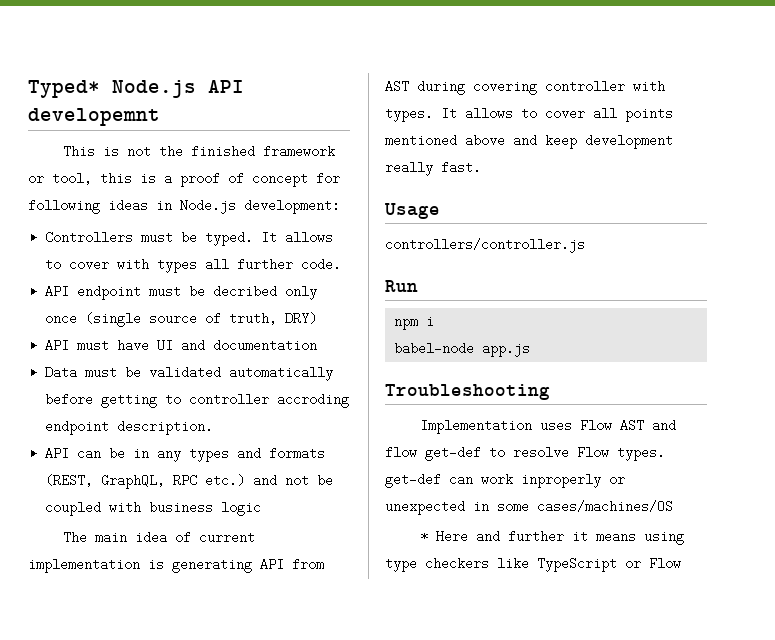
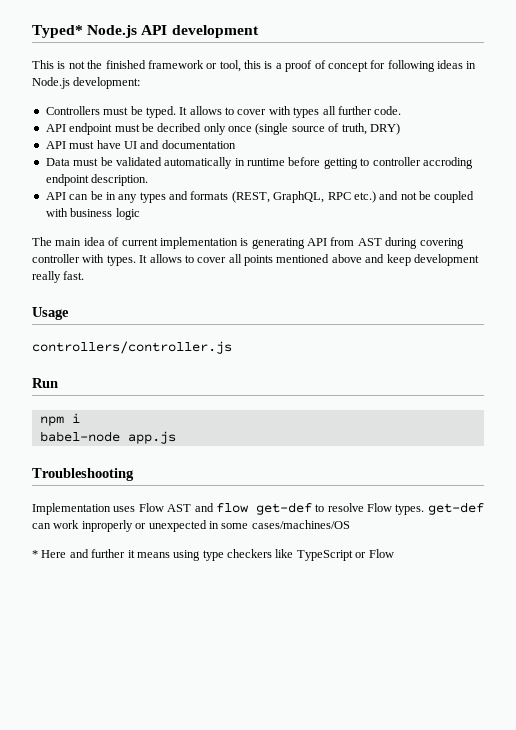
[28,108,160,126] developemnt -> [171,25,259,38] development
(334, 373) none -> [234,158,285,166] in runtime

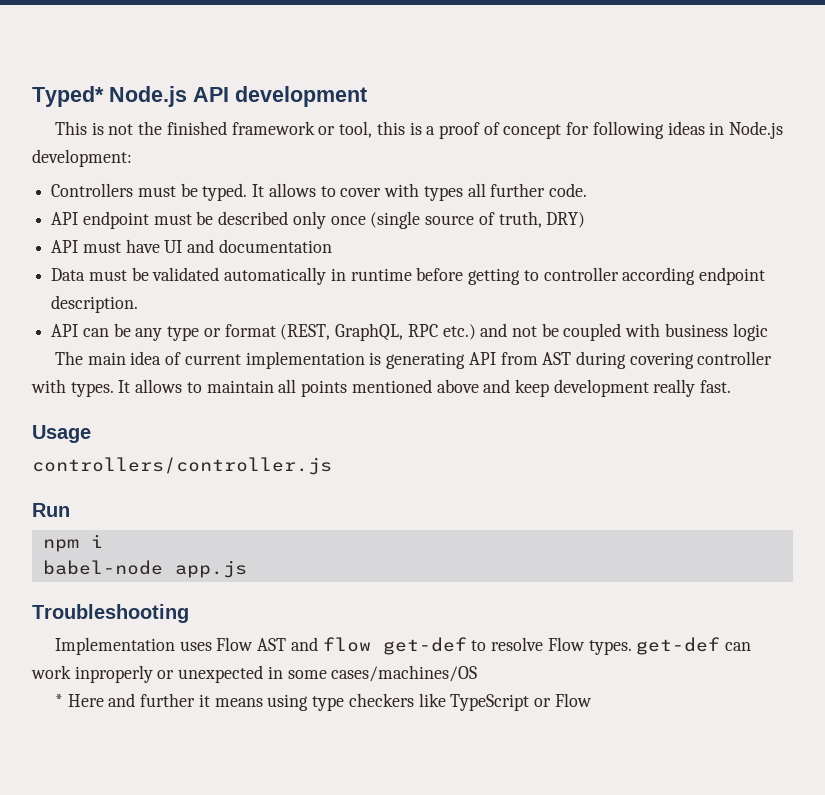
[157,123,202,132] decribed -> [218,211,289,225] described
[422,157,473,169] accroding -> [622,267,696,285] according
[105,191,229,203] in any types and formats -> [135,324,276,341] any type or format
[197,257,227,263] cover -> [206,380,274,393] maintain

